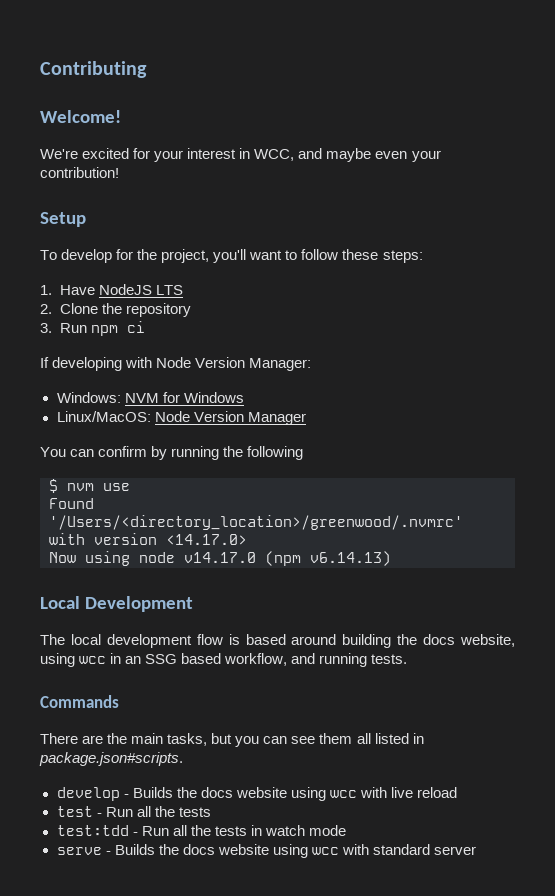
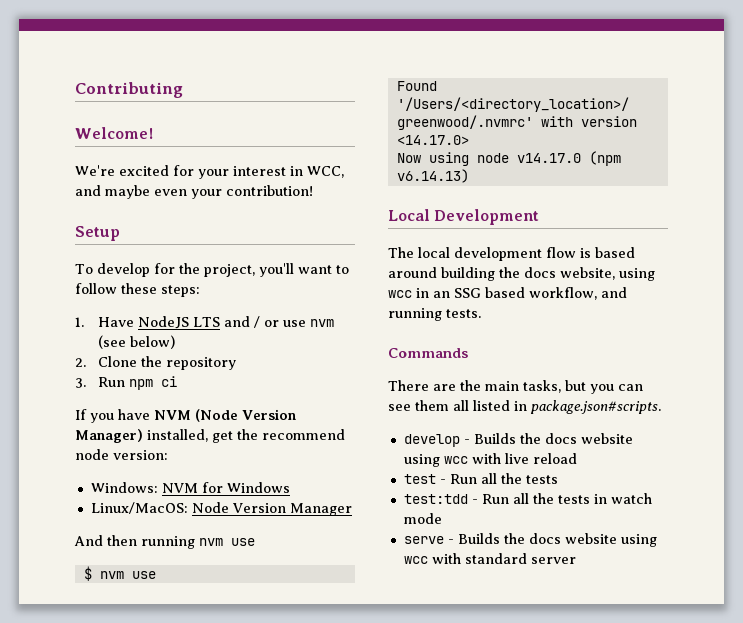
(183, 290) none -> [223,316,334,328] [97,335,175,349] and / or use nvm (see below)
[52,357,312,371] developing with Node Version Manager: -> [90,409,296,423] [75,429,345,443] [75,449,168,460] you have NVM (Node Version Manager) installed, get the recommend node version:
[40,446,304,460] You can confirm by running the following -> [74,535,255,549] And then running nvm use

